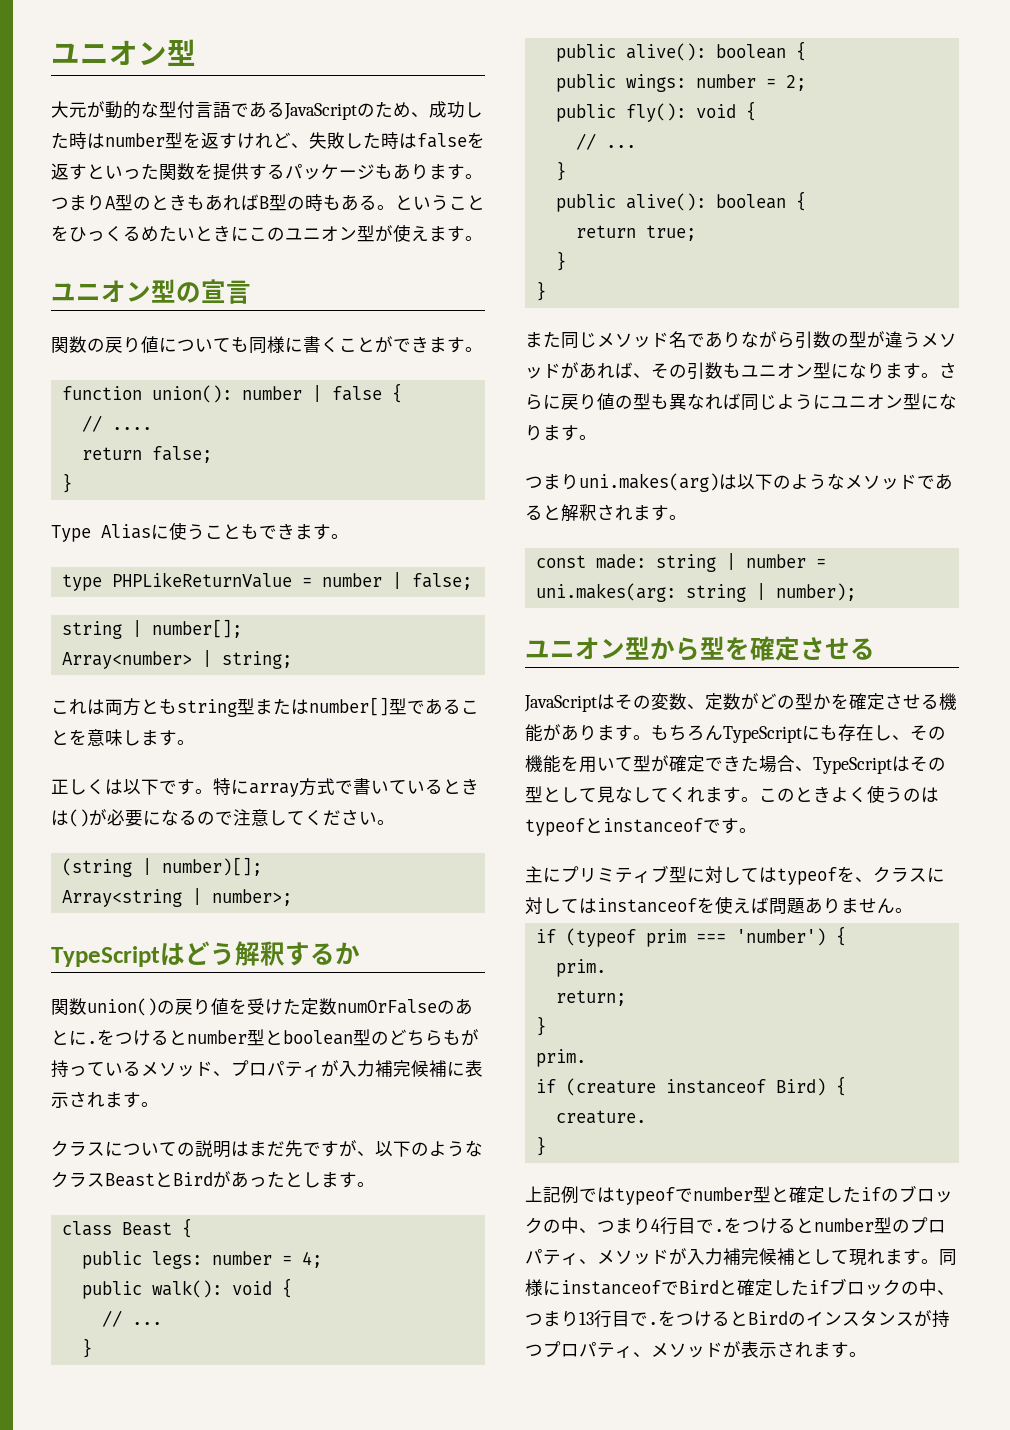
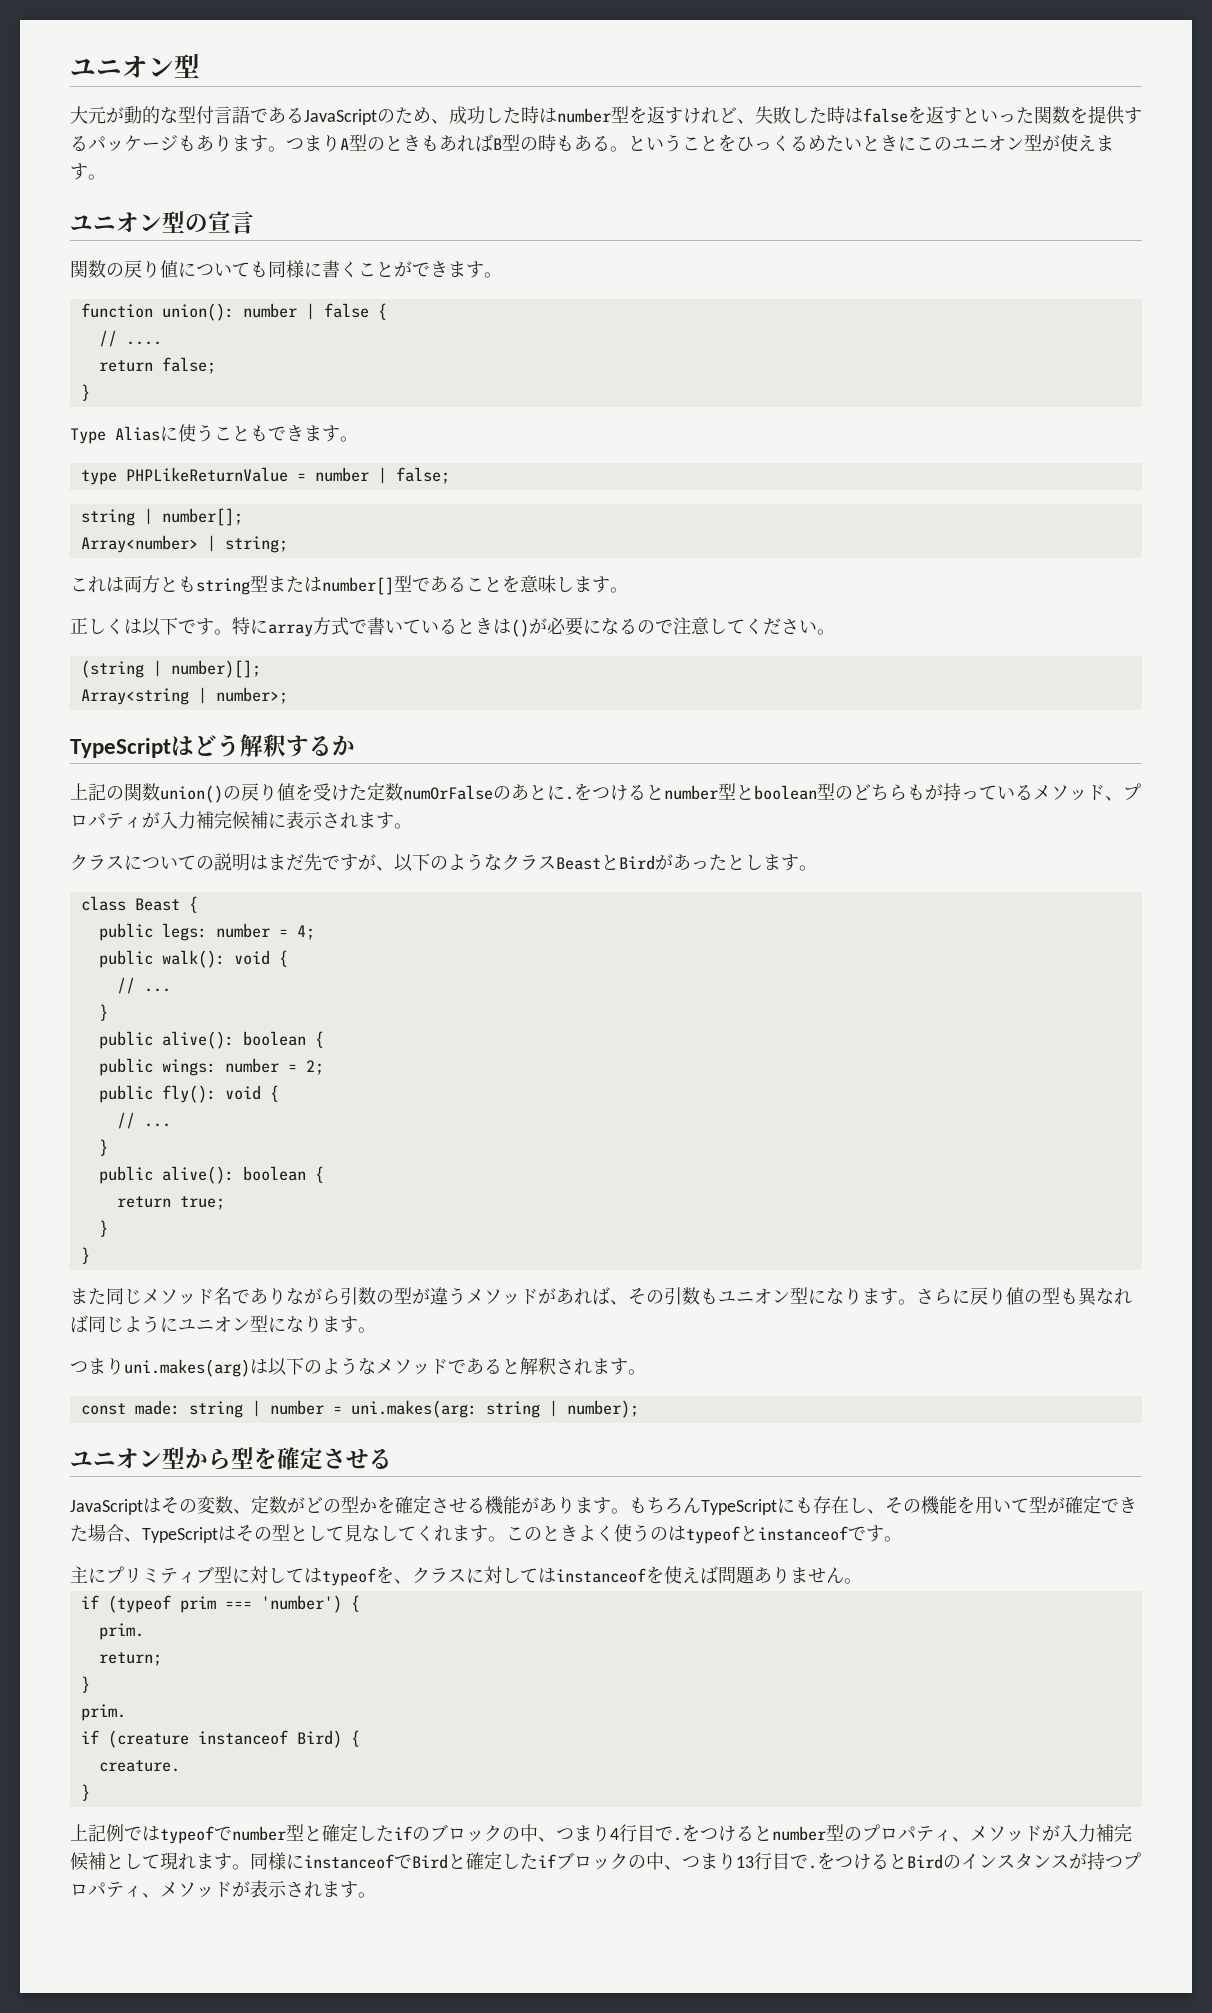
(360, 953) none -> [70,783,124,801] 上記の

